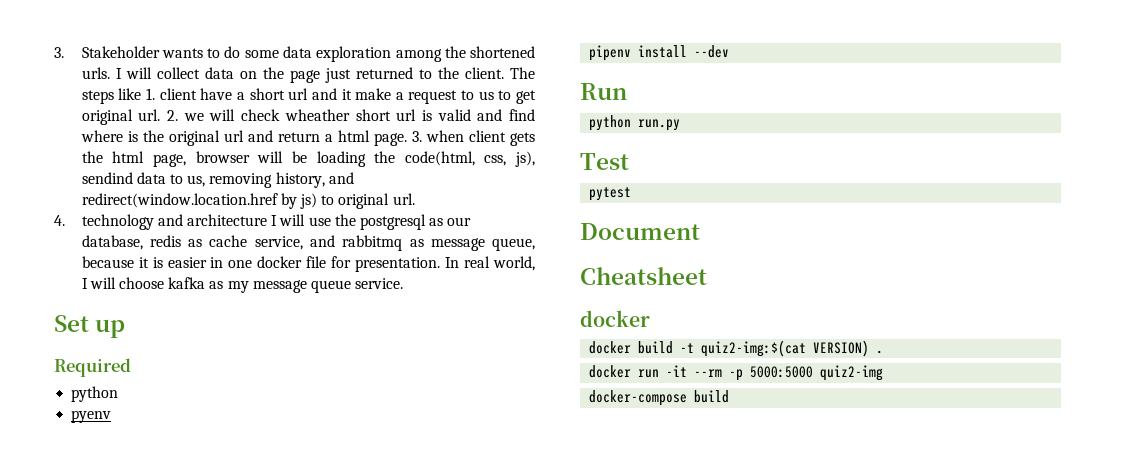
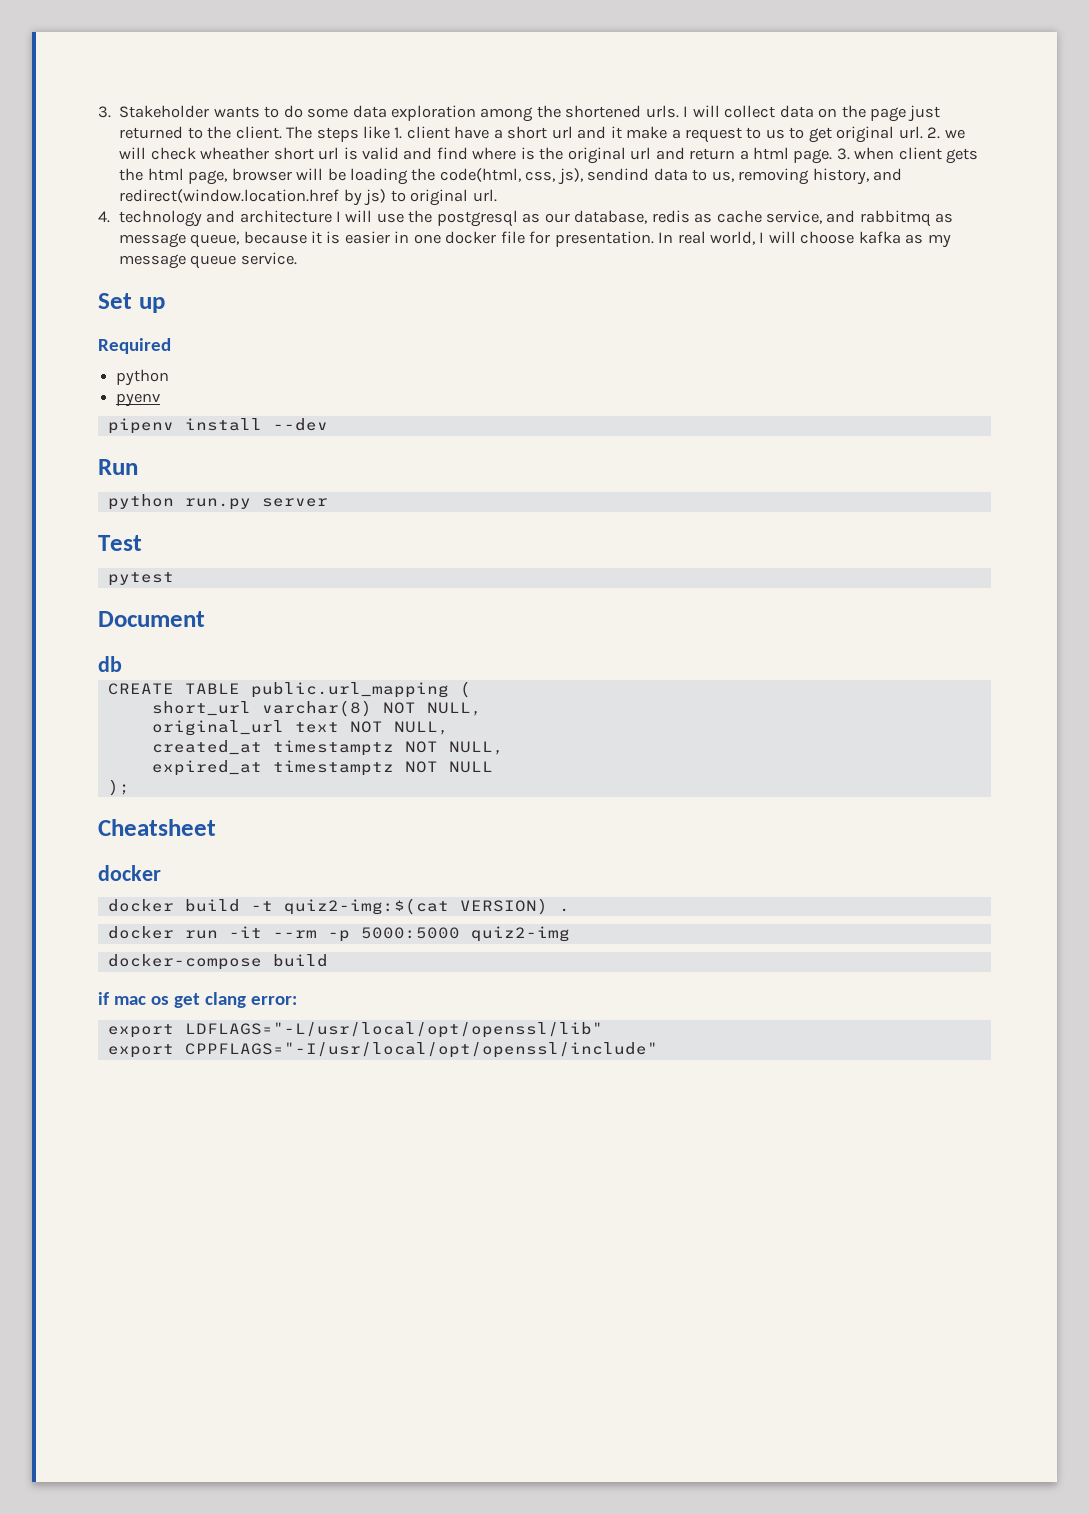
(681, 125) none -> [261,498,328,507] server
(700, 231) none -> [98,656,122,672] [107,681,471,698] [151,700,482,717] [151,720,449,736] [151,740,504,756] [151,760,493,776] [107,779,130,796] // db // CREATE TABLE public.url_mapping ( // short_url varchar(8) NOT NULL, // original_url text NOT NULL, // created_at timestamptz NOT NULL, // expired_at timestamptz NOT NULL // );
(730, 396) none -> [98,992,297,1008] [107,1022,603,1038] [107,1042,658,1058] // if mac os get clang error: // export LDFLAGS="-L/usr/local/opt/openssl/lib" // export CPPFLAGS="-I/usr/local/opt/openssl/include"

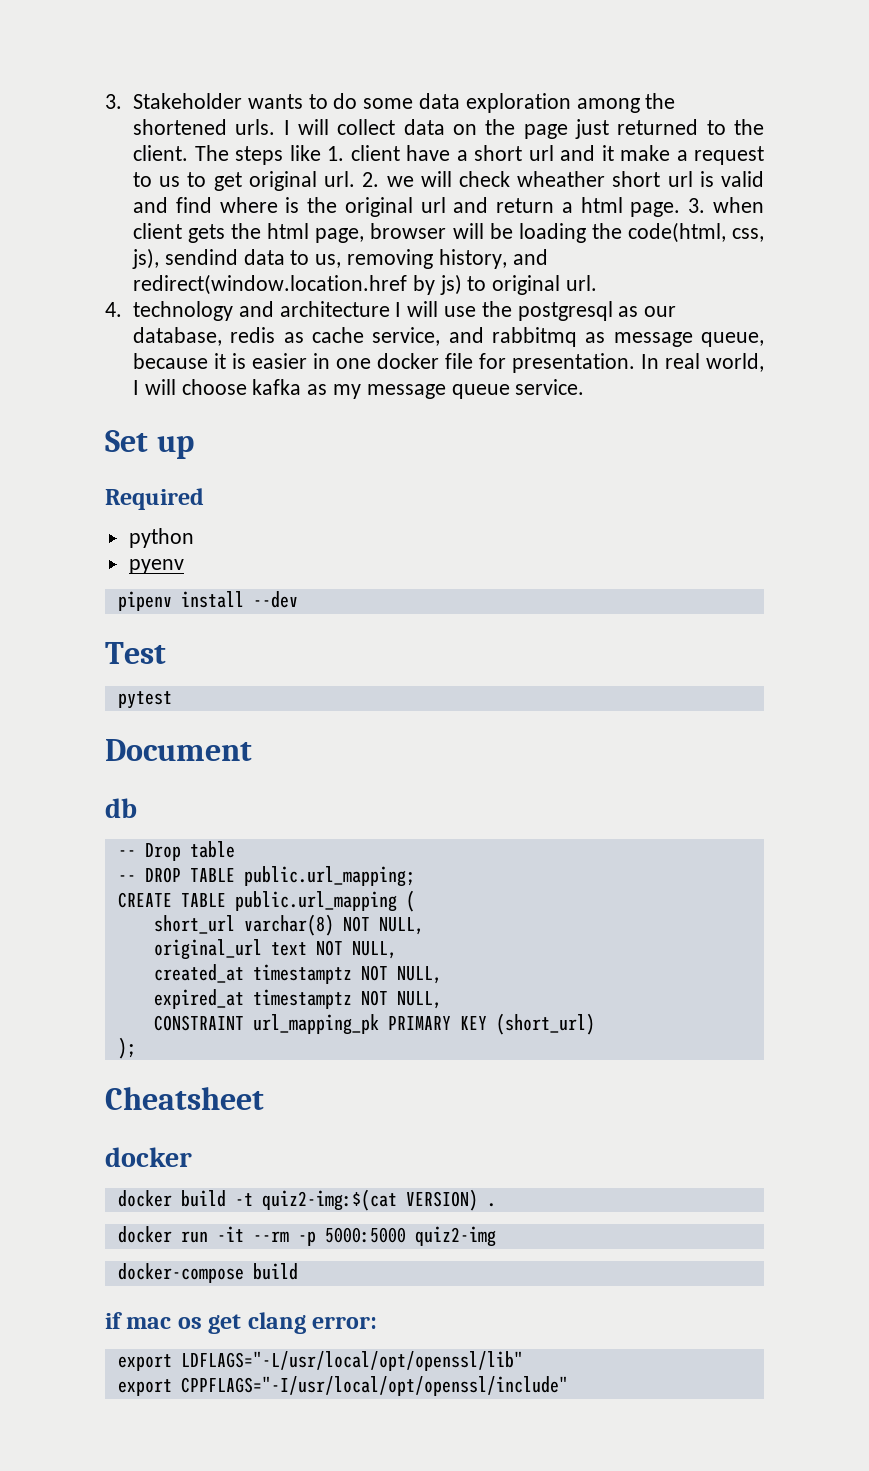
[98,459,138,475] [107,494,328,510] // Run // python run.py server -> (298, 599) none
(122, 664) none -> [117,841,235,861] [117,866,415,887] // -- Drop table // -- DROP TABLE public.url_mapping;
[448,761,493,773] NULL -> [396,991,442,1009] [153,1013,595,1035] NULL, // CONSTRAINT url_mapping_pk PRIMARY KEY (short_url)

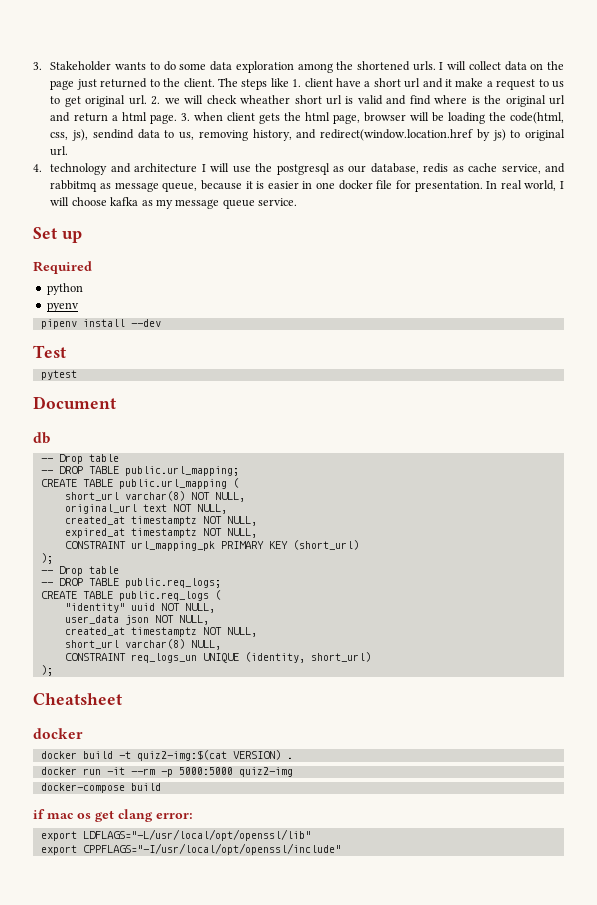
(136, 1048) none -> [40,566,119,576] [40,578,221,588] [40,590,221,601] [64,603,215,613] [64,615,209,625] [64,627,257,637] [64,639,221,650] [64,652,371,663] [40,665,53,676] // -- Drop table // -- DROP TABLE public.req_logs; // CREATE TABLE public.req_logs ( // "identity" uuid NOT NULL, // user_data json NOT NULL, // created_at timestamptz NOT NULL, // short_url varchar(8) NULL, // CONSTRAINT req_logs_un UNIQUE (identity, short_url) // );

